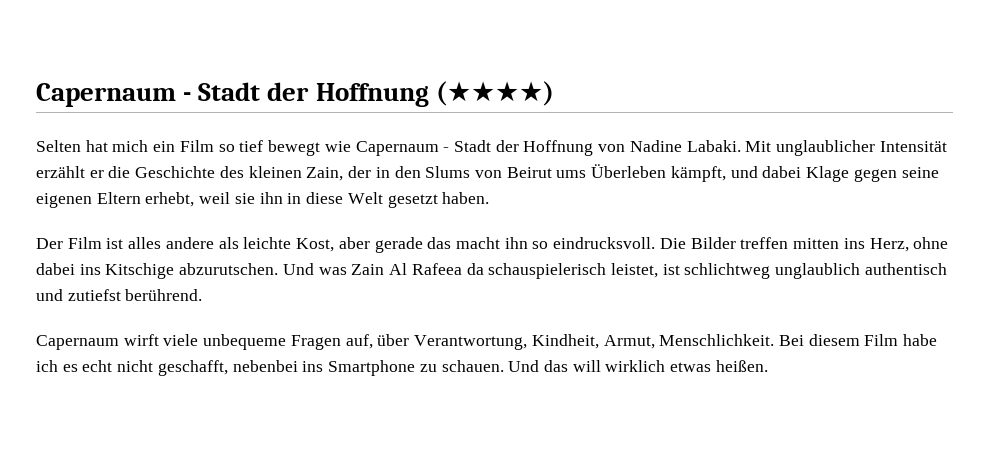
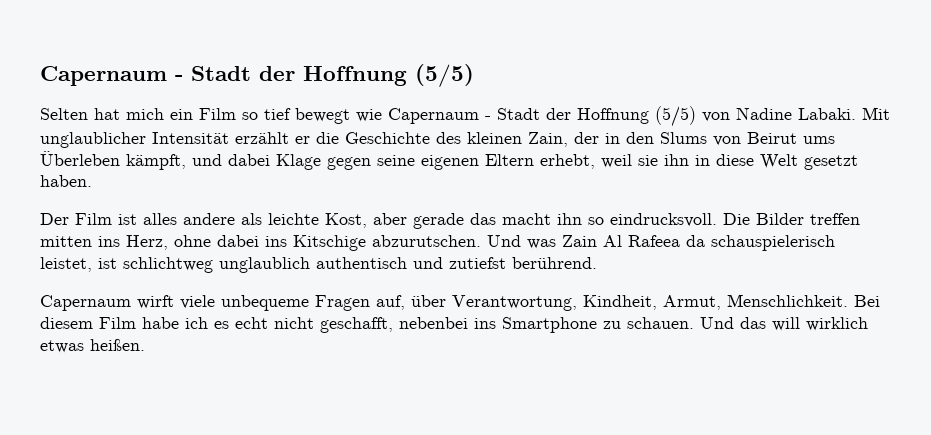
[36,81,554,107] Capernaum - Stadt der Hoffnung (★★★★) -> [40,64,474,87] Capernaum - Stadt der Hoffnung (5/5)
(594, 148) none -> [655,106,696,127] (5/5)

